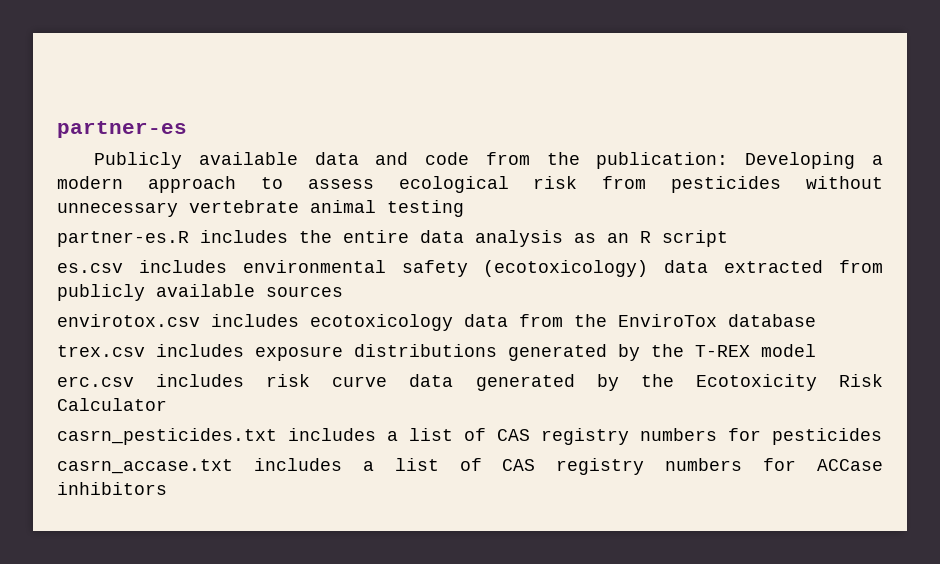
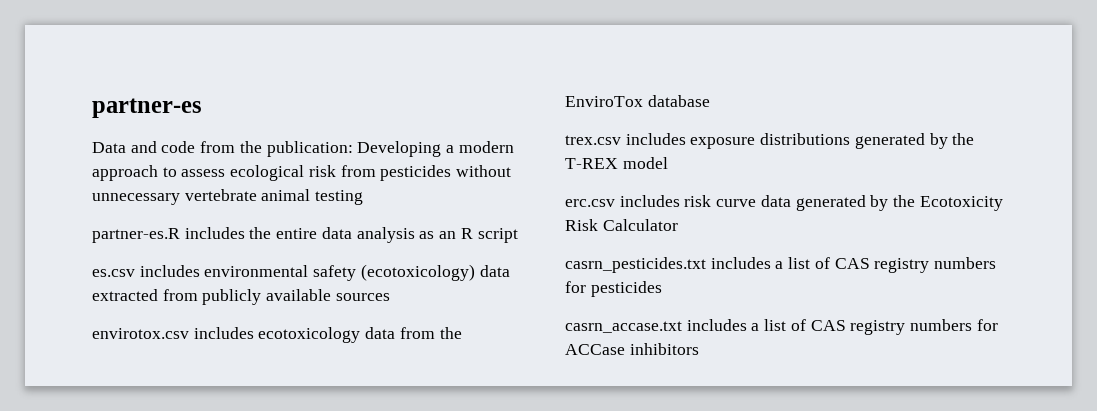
[94,152,359,169] Publicly available data -> [92,142,126,153] Data

